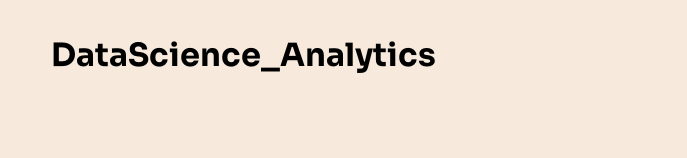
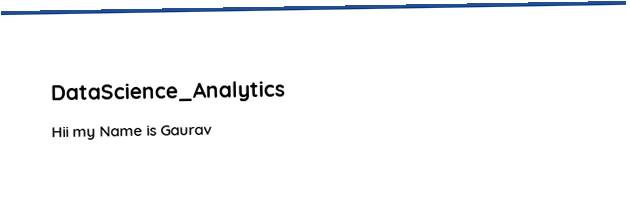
(436, 57) none -> [51,124,213,140] // Hii my Name is Gaurav

